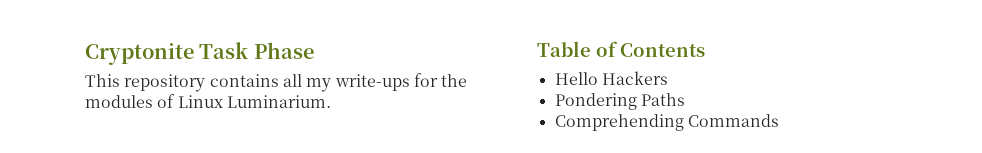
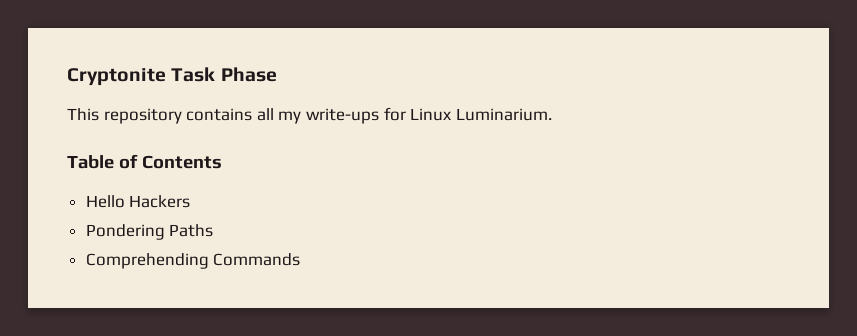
[441,74,468,87] [85,94,176,108] the modules of -> (406, 114) none

